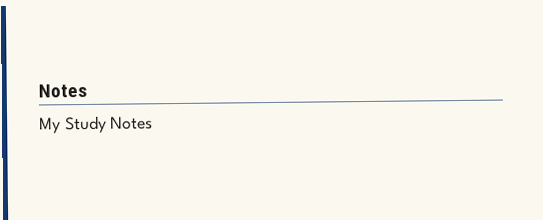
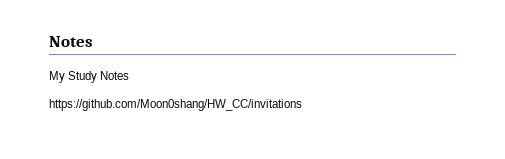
(154, 123) none -> [49,99,302,111] // https://github.com/Moon0shang/HW_CC/invitations

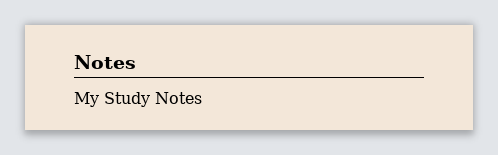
[49,99,302,111] // https://github.com/Moon0shang/HW_CC/invitations -> (202, 98) none

